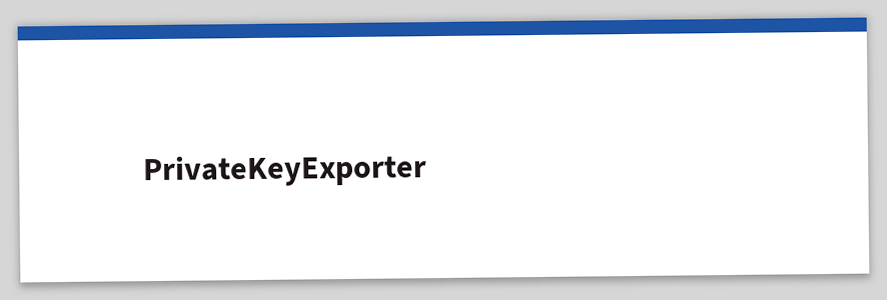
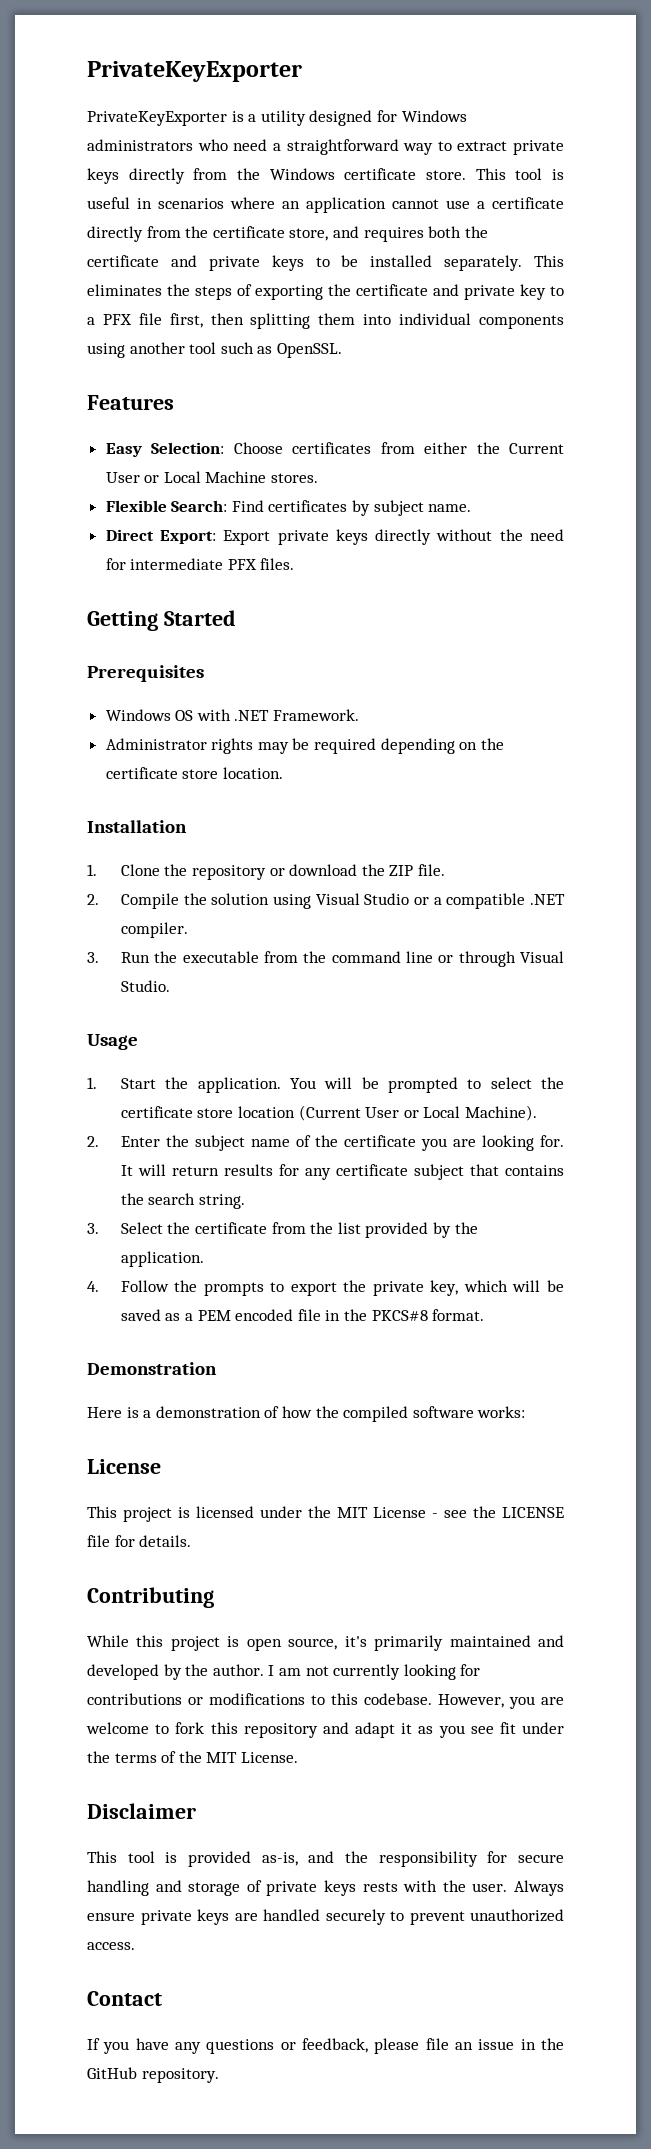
[143,154,427,188] PrivateKeyExporter -> [87,61,302,82] [87,110,467,126] [87,139,564,155] [87,168,564,184] [87,197,564,213] [87,226,488,242] [87,255,564,271] [87,284,564,300] [87,313,564,329] [87,342,342,358] [87,395,174,410] [105,442,564,457] [105,471,319,483] [105,500,472,516] [105,529,565,545] [105,558,295,570] [87,610,236,631] [87,665,204,682] [105,709,360,721] [105,738,504,754] [105,767,283,779] [87,820,187,833] [87,864,446,880] [87,893,565,909] [120,922,188,938] [87,951,565,967] [120,980,170,992] [87,1034,138,1050] [87,1077,565,1093] [120,1105,538,1121] [87,1135,564,1151] [120,1164,564,1180] [120,1193,246,1209] [87,1222,478,1238] [120,1251,204,1267] [87,1280,565,1296] [120,1309,485,1321] [87,1362,217,1375] [87,1406,526,1422] [87,1459,161,1474] [87,1506,564,1522] [87,1535,192,1547] [87,1587,214,1608] [87,1635,564,1651] [87,1664,481,1680] [87,1693,564,1709] [86,1722,564,1738] [87,1751,298,1763] [87,1803,196,1819] [87,1851,564,1867] [87,1880,565,1896] [87,1909,564,1925] [87,1942,135,1950] [87,1991,162,2006] [87,2038,564,2054] [87,2067,219,2083] PrivateKeyExporter // PrivateKeyExporter is a utility designed for Windows administrators who need a straightforward way to extract private keys directly from the Windows certificate store. This tool is useful in scenarios where an application cannot use a certificate directly from the certificate store, and requires both the certificate and private keys to be installed separately. This eliminates the steps of exporting the certificate and private key to a PFX file first, then splitting them into individual components using another tool such as OpenSSL. // Features // Easy Selection: Choose certificates from either the Current User or Local Machine stores. // Flexible Search: Find certificates by subject name. // Direct Export: Export private keys directly without the need for intermediate PFX files. // Getting Started // Prerequisites // Windows OS with .NET Framework. // Administrator rights may be required depending on the certificate store location. // Installation // 1. Clone the repository or download the ZIP file. // 2. Compile the solution using Visual Studio or a compatible .NET compiler. // 3. Run the executable from the command line or through Visual Studio. // Usage // 1. Start the application. You will be prompted to select the certificate store location (Current User or Local Machine). // 2. Enter the subject name of the certificate you are looking for. It will return results for any certificate subject that contains the search string. // 3. Select the certificate from the list provided by the application. // 4. Follow the prompts to export the private key, which will be saved as a PEM encoded file in the PKCS#8 format. // Demonstration // Here is a demonstration of how the compiled software works: // License // This project is licensed under the MIT License - see the LICENSE file for details. // Contributing // While this project is open source, it's primarily maintained and developed by the author. I am not currently looking for contributions or modifications to this codebase. However, you are welcome to fork this repository and adapt it as you see fit under the terms of the MIT License. // Disclaimer // This tool is provided as-is, and the responsibility for secure handling and storage of private keys rests with the user. Always ensure private keys are handled securely to prevent unauthorized access. // Contact // If you have any questions or feedback, please file an issue in the GitHub repository.

